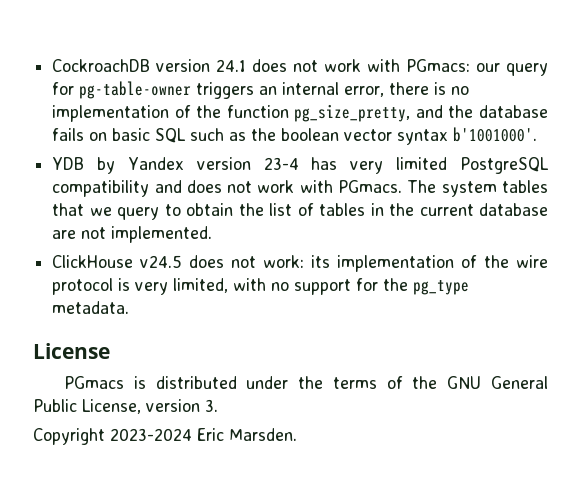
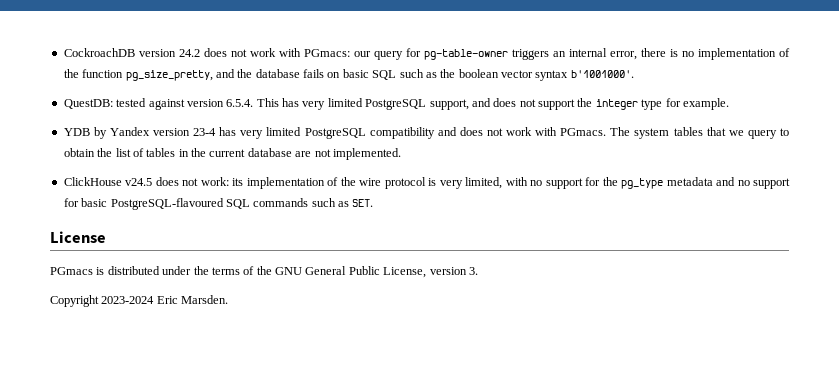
[216,59,247,72] 24.1 -> [178,49,200,57] 24.2
(538, 134) none -> [63,98,729,110] // QuestDB: tested against version 6.5.4. This has very limited PostgreSQL support, and does not support the integer type for example.
[52,301,130,314] metadata. -> [666,177,791,189] [63,198,374,210] metadata and no support for basic PostgreSQL-flavoured SQL commands such as SET.

